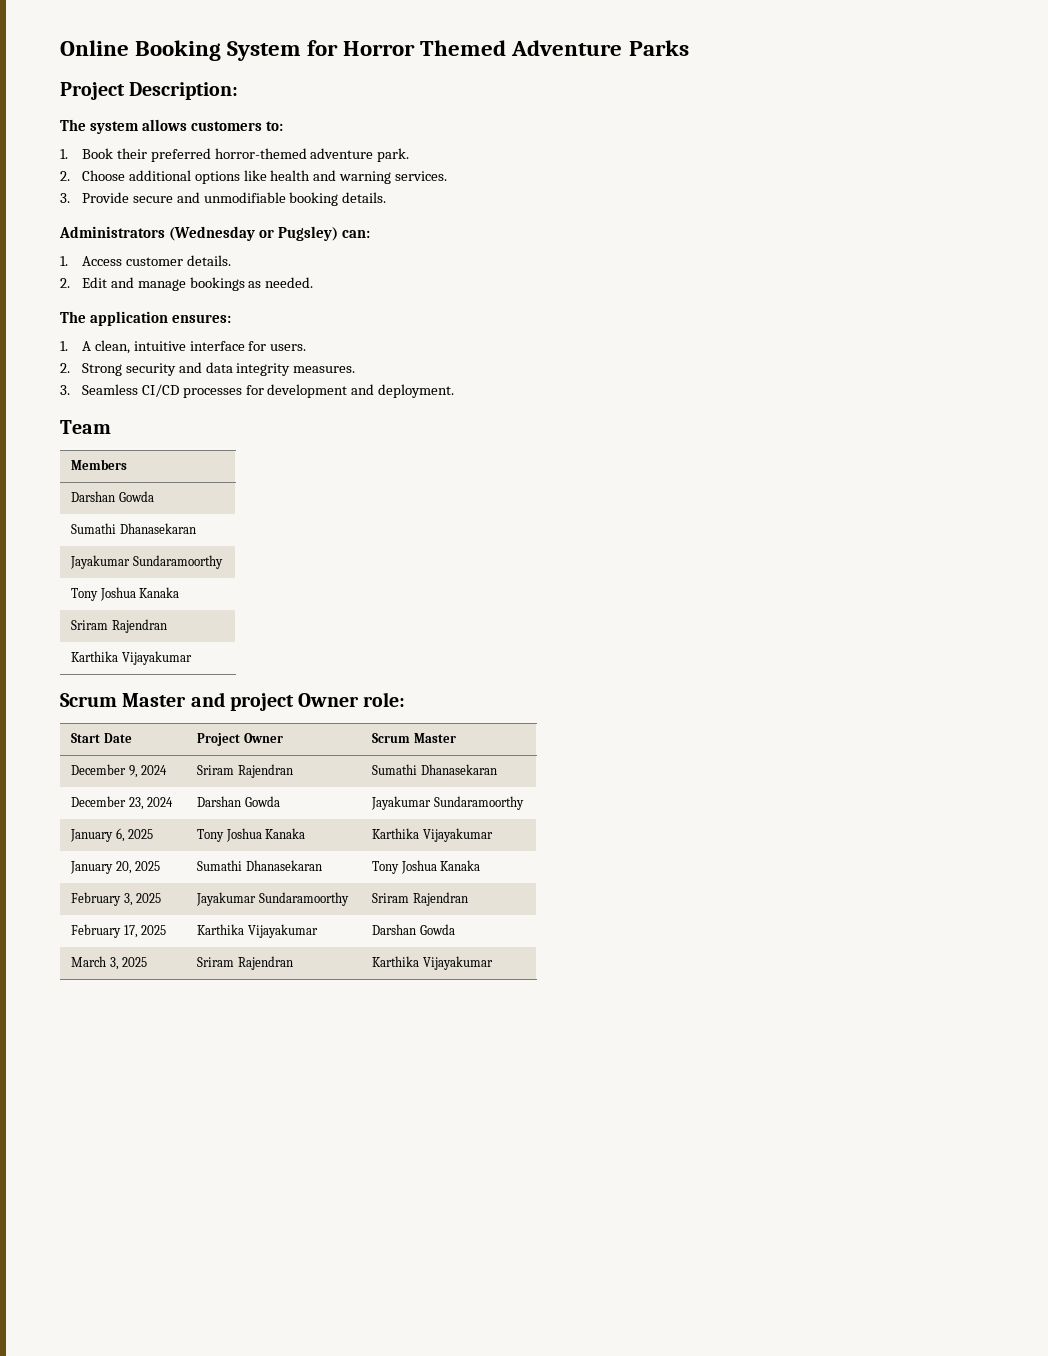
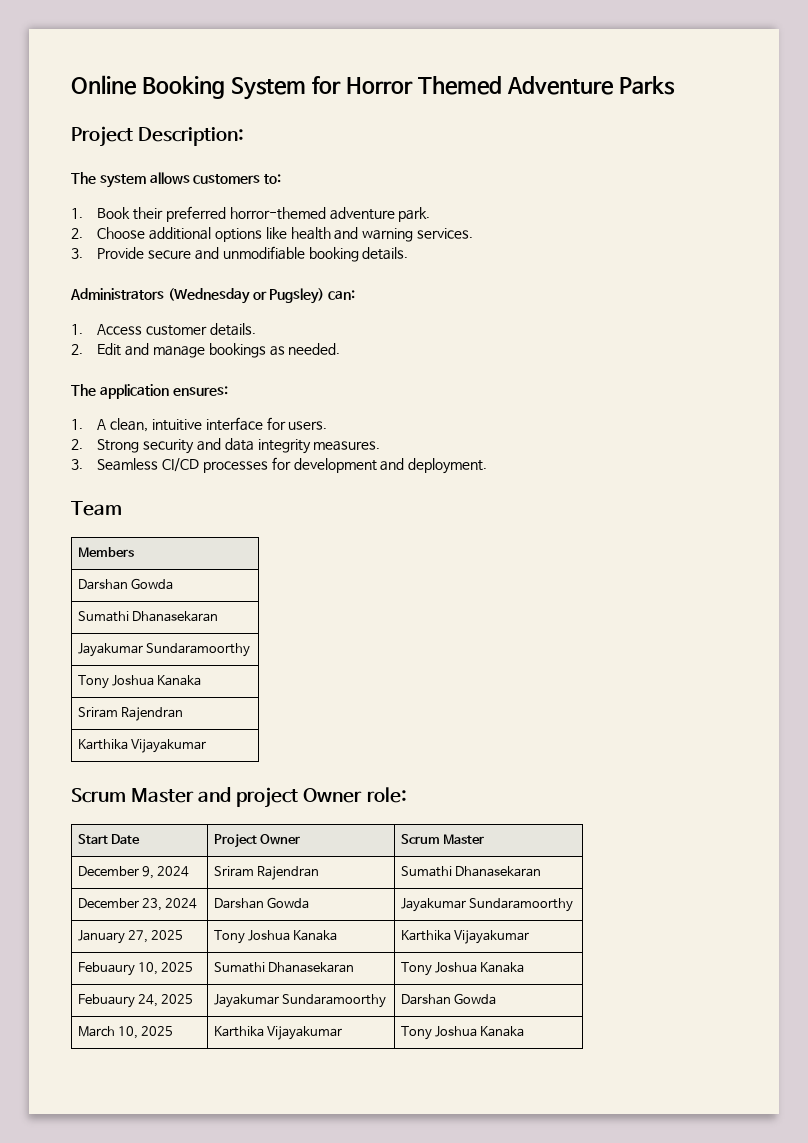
[115,828,125,842] 6, -> [128,930,149,943] 27,
[70,861,132,874] January 20, -> [77,962,159,976] Febuaury 10,
[71,892,133,906] February 3, -> [77,994,159,1008] Febuaury 24,
[372,892,468,906] [71,924,138,938] Sriram Rajendran // February 17, -> [400,993,497,1005] [77,1026,139,1039] Darshan Gowda // March 10,
[372,924,455,935] [71,956,148,970] [197,956,293,970] [372,956,493,970] Darshan Gowda // March 3, 2025 | Sriram Rajendran | Karthika Vijayakumar -> [400,1026,525,1040] Tony Joshua Kanaka

